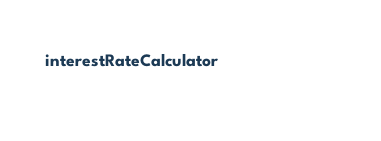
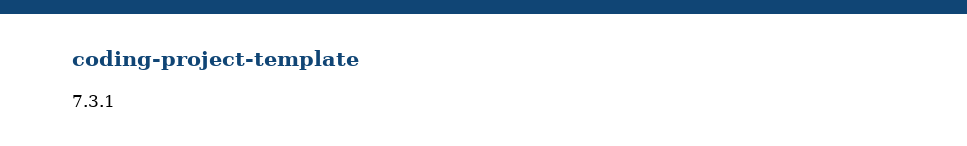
[45,53,218,67] interestRateCalculator -> [72,50,359,70] [72,95,115,107] coding-project-template // 7.3.1

